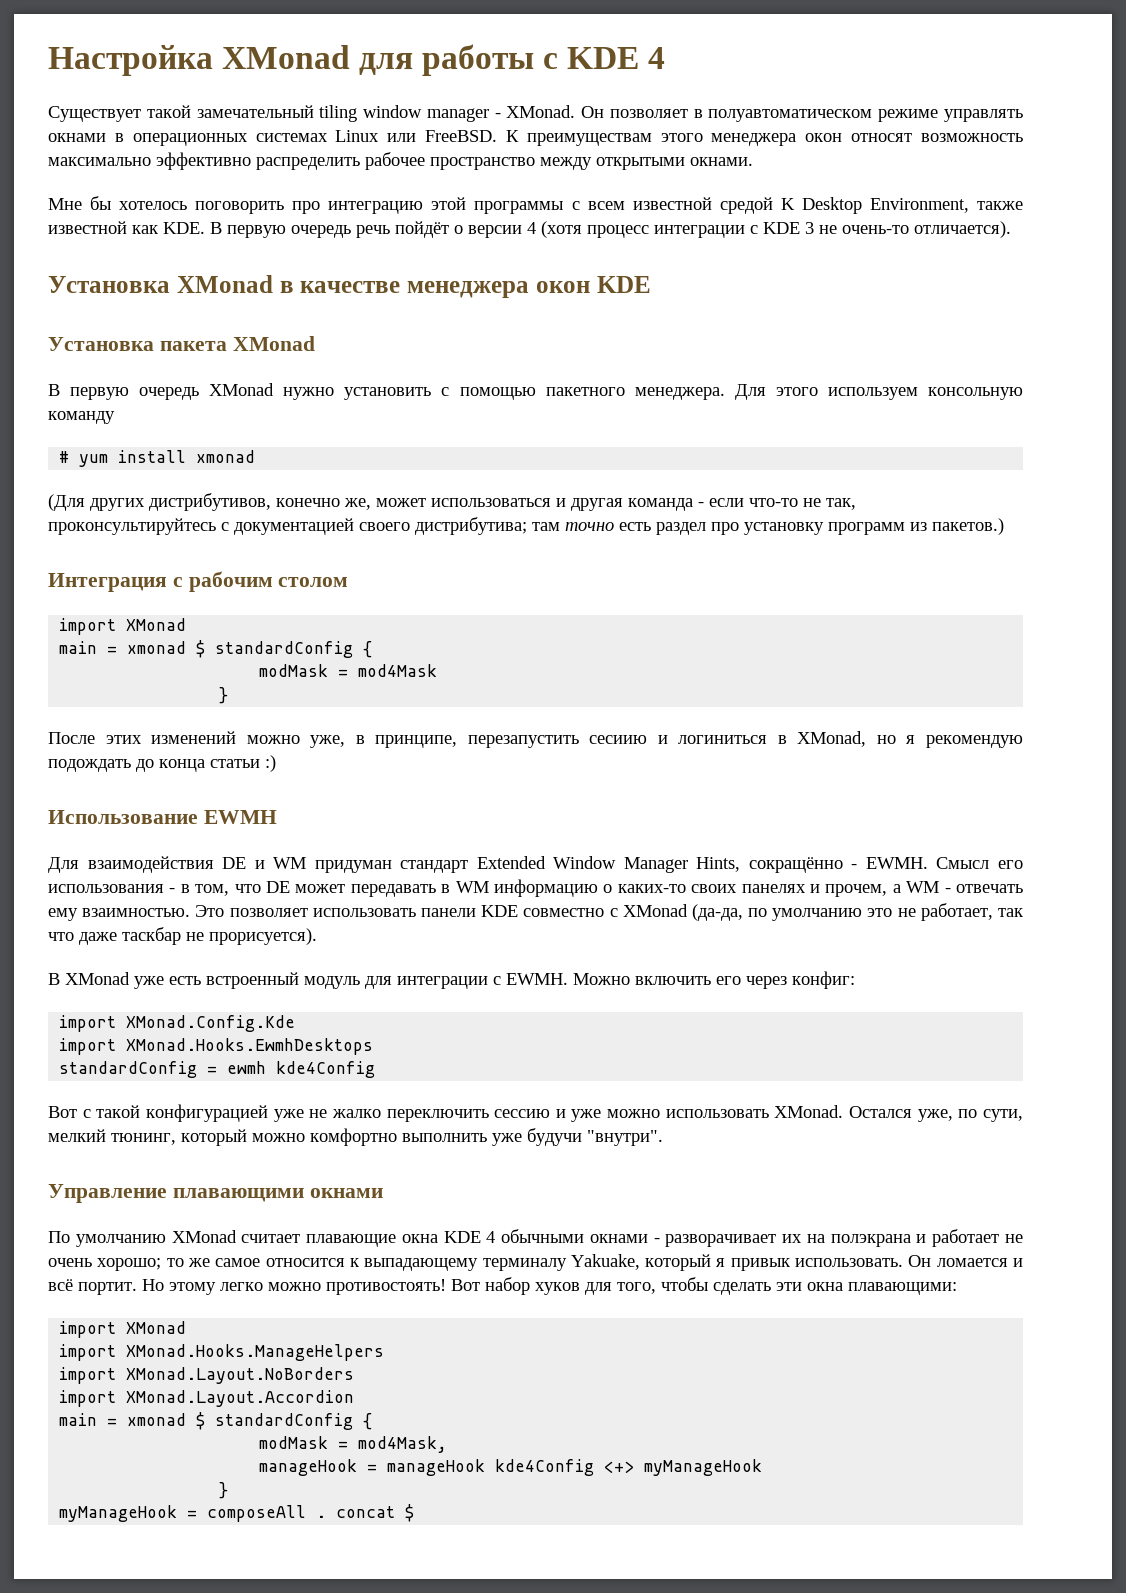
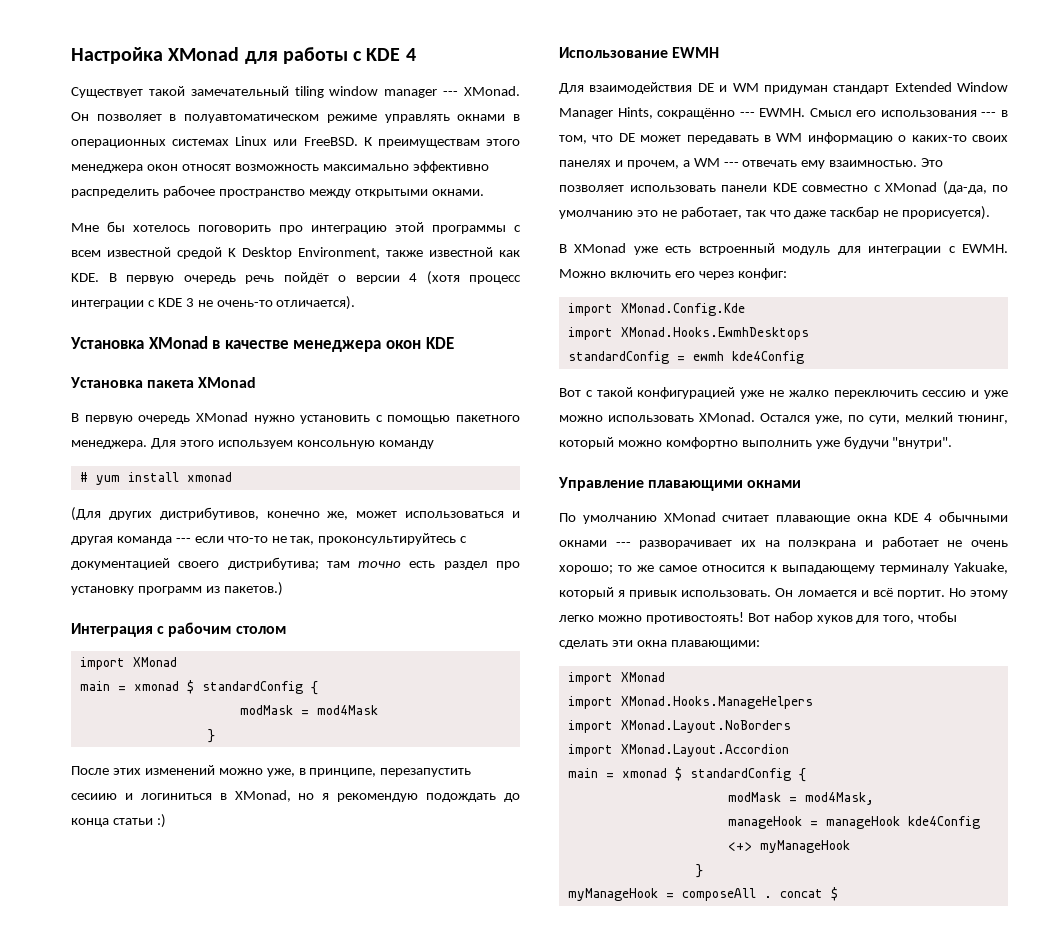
[494,113,501,118] - -> [443,91,459,96] ---
[698,502,704,507] - -> [175,538,191,543] ---
[851,864,858,869] - -> [739,112,755,117] ---
[169,888,176,893] - -> [981,112,997,117] ---
[944,888,951,893] - -> [723,162,739,167] ---
[653,1238,660,1243] - -> [615,542,631,547] ---

